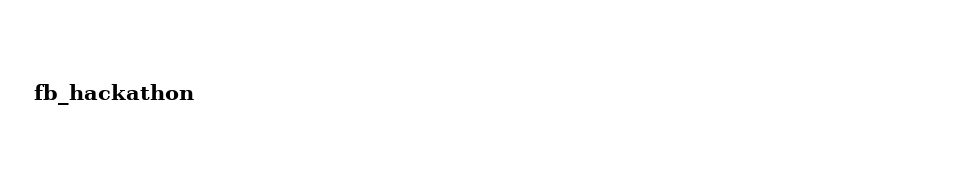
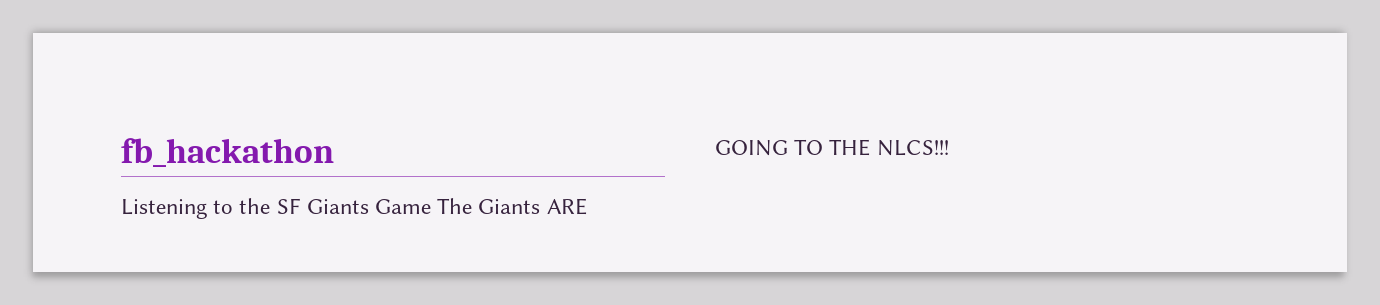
(194, 94) none -> [121,198,587,219] [715,139,949,156] // Listening to the SF Giants Game The Giants ARE GOING TO THE NLCS!!!

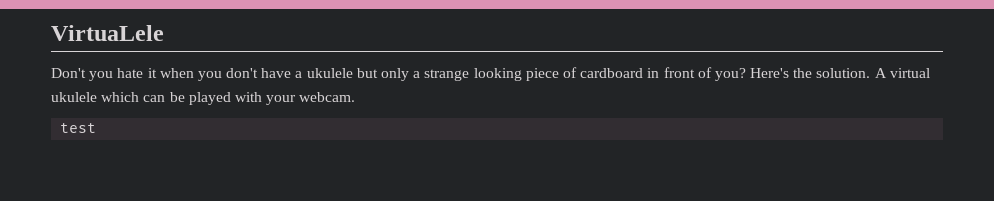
[121,138,334,167] [121,198,587,219] [715,139,949,156] fb_hackathon // Listening to the SF Giants Game The Giants ARE GOING TO THE NLCS!!! -> [51,25,164,41] [51,67,930,81] [51,92,356,105] [60,123,97,133] VirtuaLele // Don't you hate it when you don't have a ukulele but only a strange looking piece of cardboard in front of you? Here's the solution. A virtual ukulele which can be played with your webcam. // test

